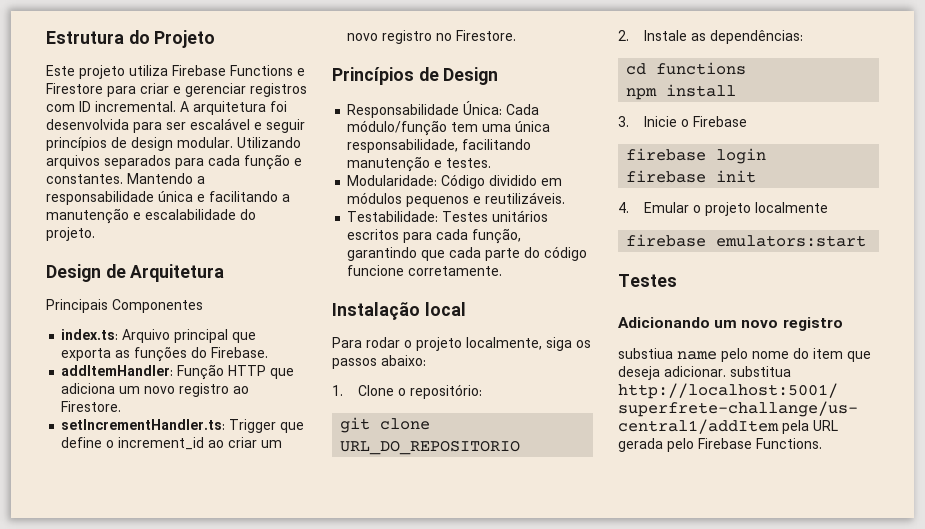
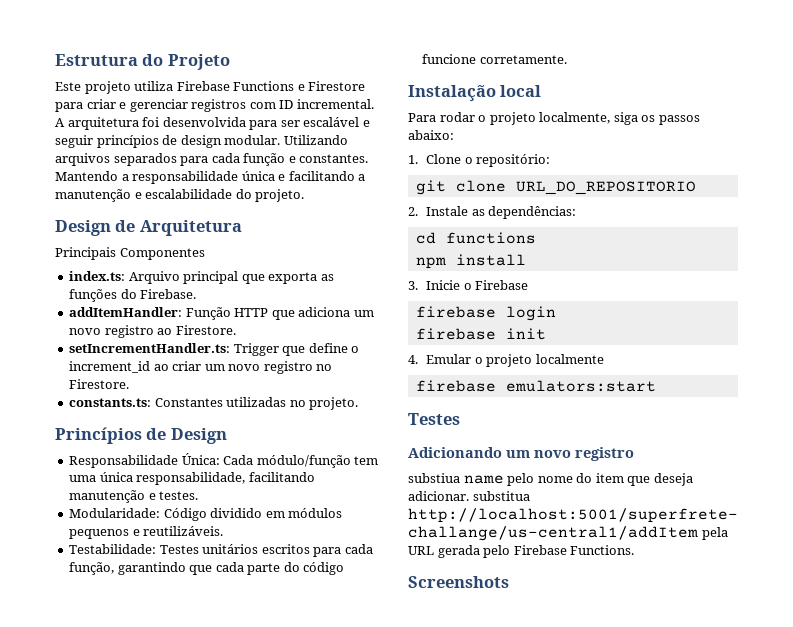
(517, 35) none -> [69,397,359,410] // constants.ts: Constantes utilizadas no projeto.
(822, 443) none -> [408,576,509,588] // Screenshots

